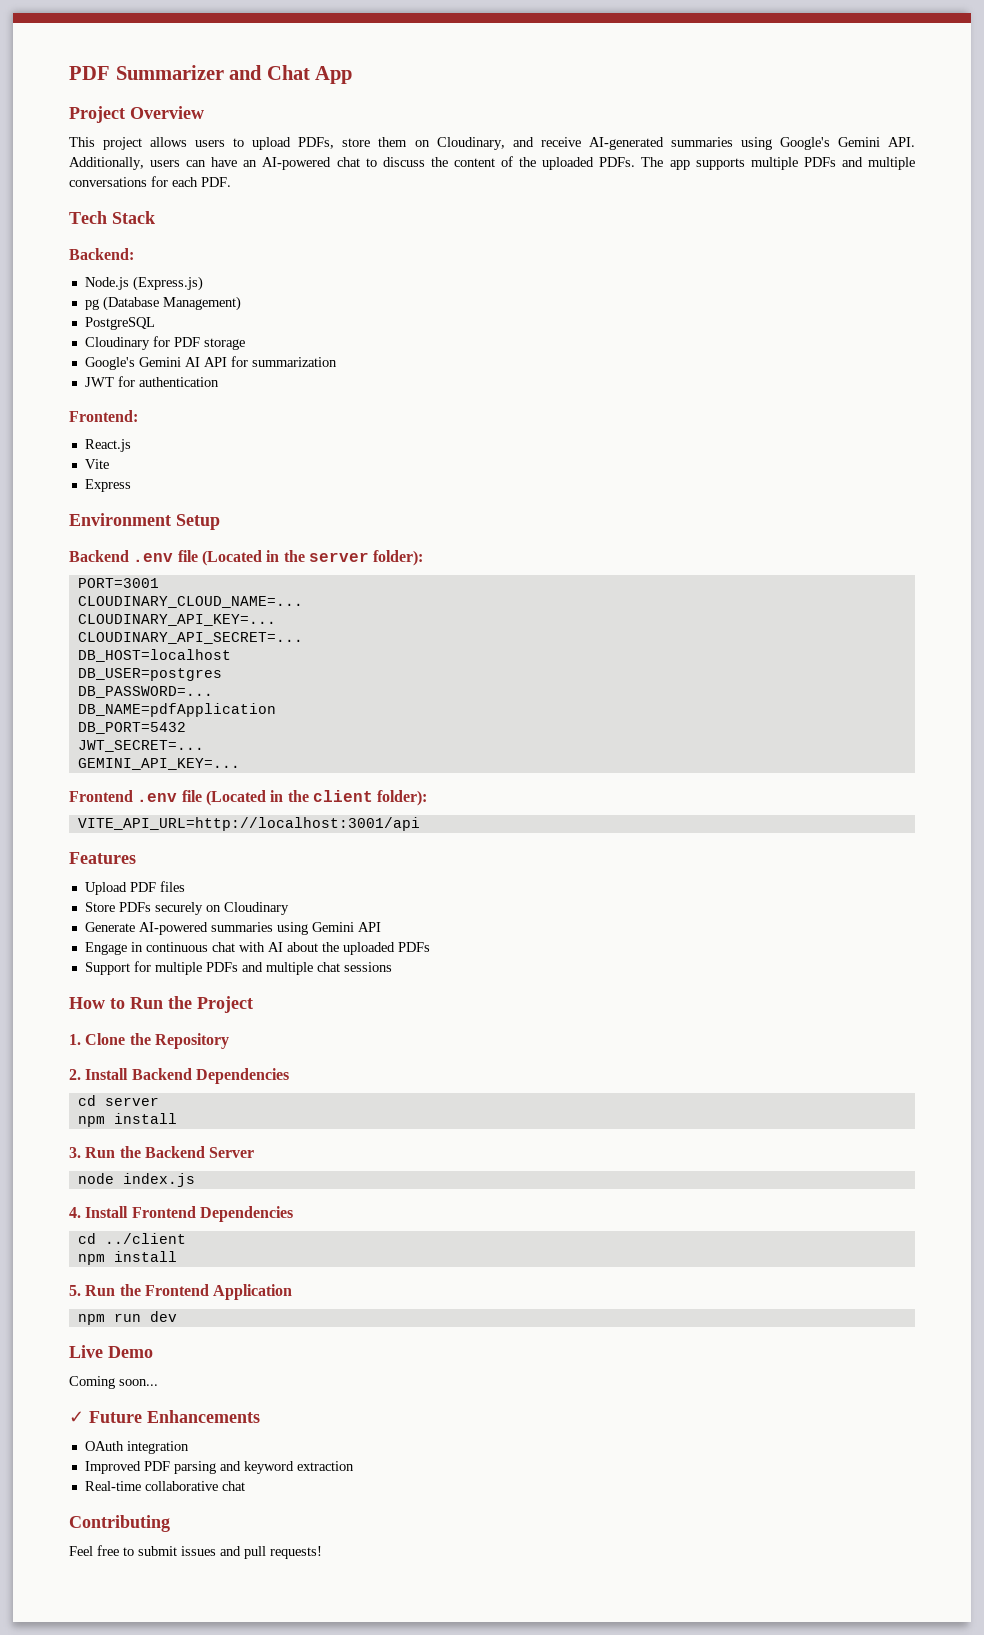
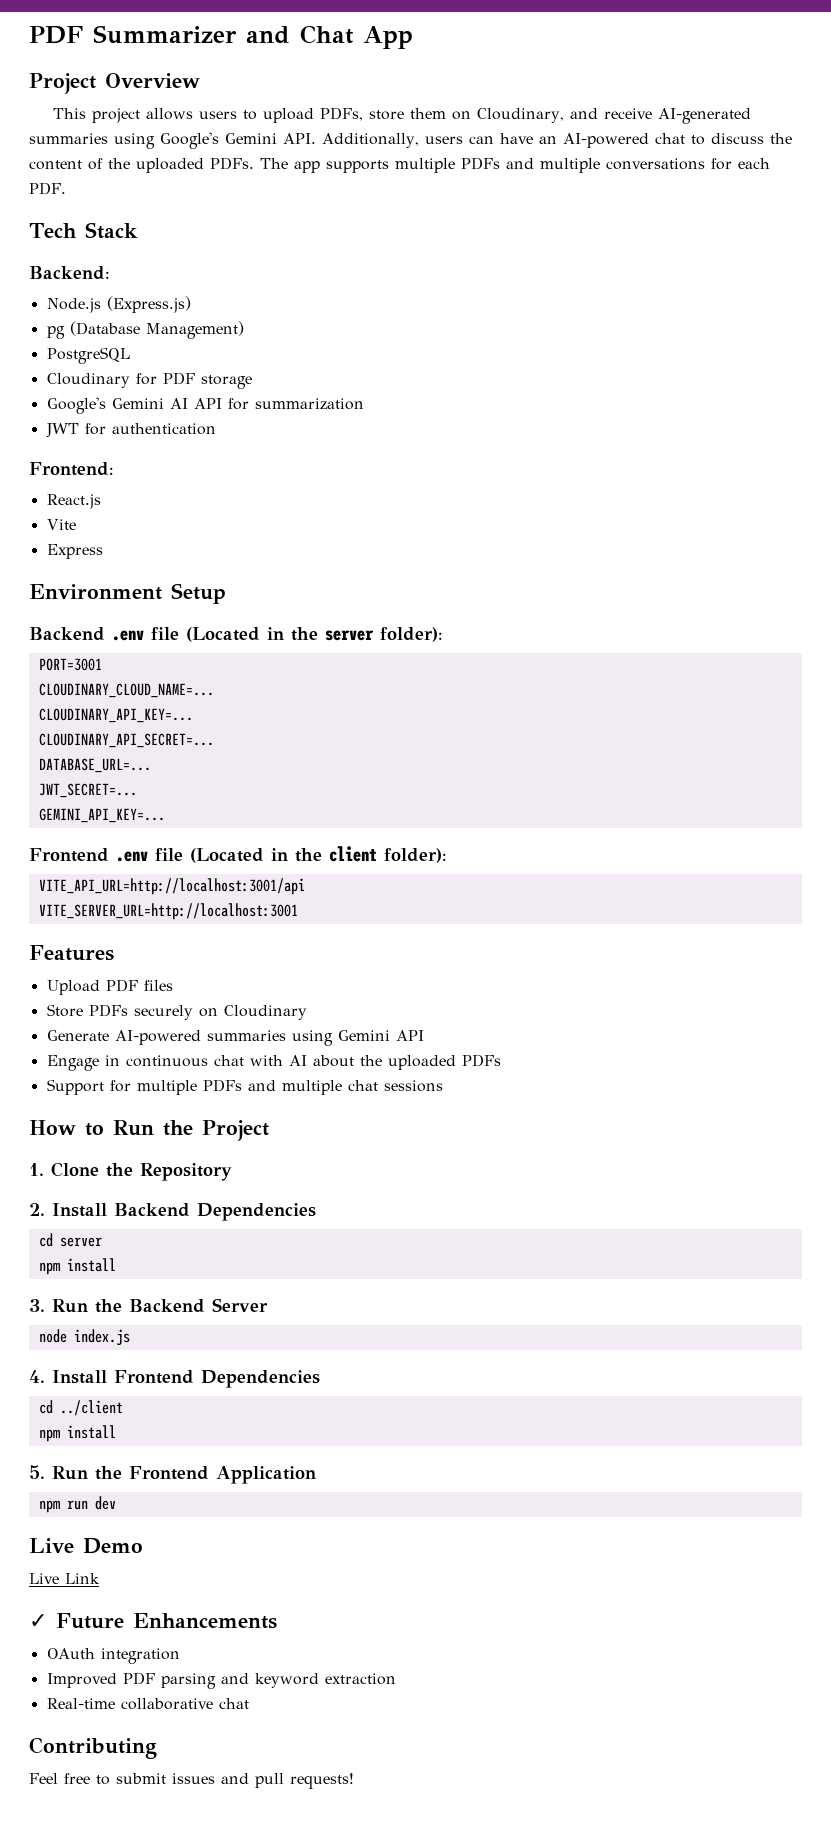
[77,649,231,662] [77,668,222,681] [77,686,213,698] [77,703,276,717] [77,722,186,734] DB_HOST=localhost // DB_USER=postgres // DB_PASSWORD=... // DB_NAME=pdfApplication // DB_PORT=5432 -> [38,758,151,773] DATABASE_URL=...
(420, 824) none -> [38,903,298,920] // VITE_SERVER_URL=http://localhost:3001
[69,1376,158,1389] Coming soon... -> [29,1573,100,1584] Live Link

